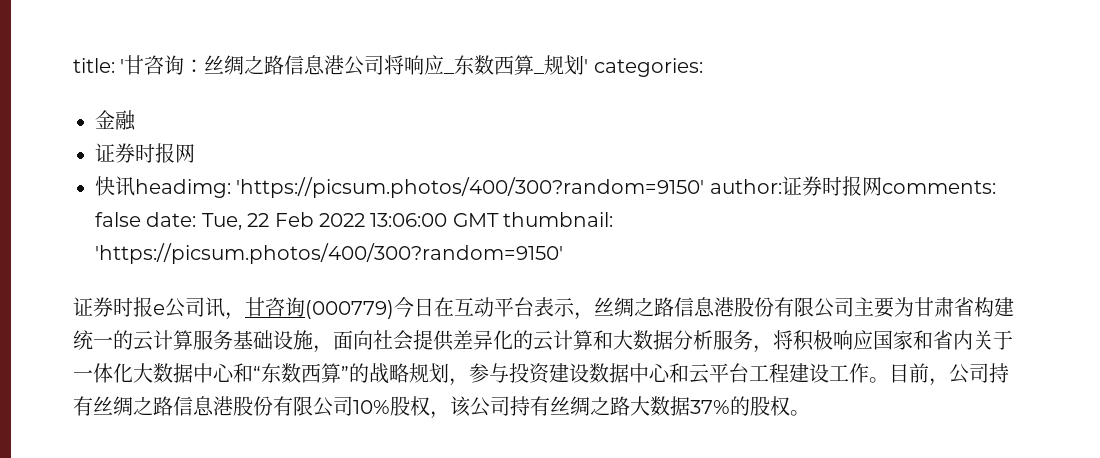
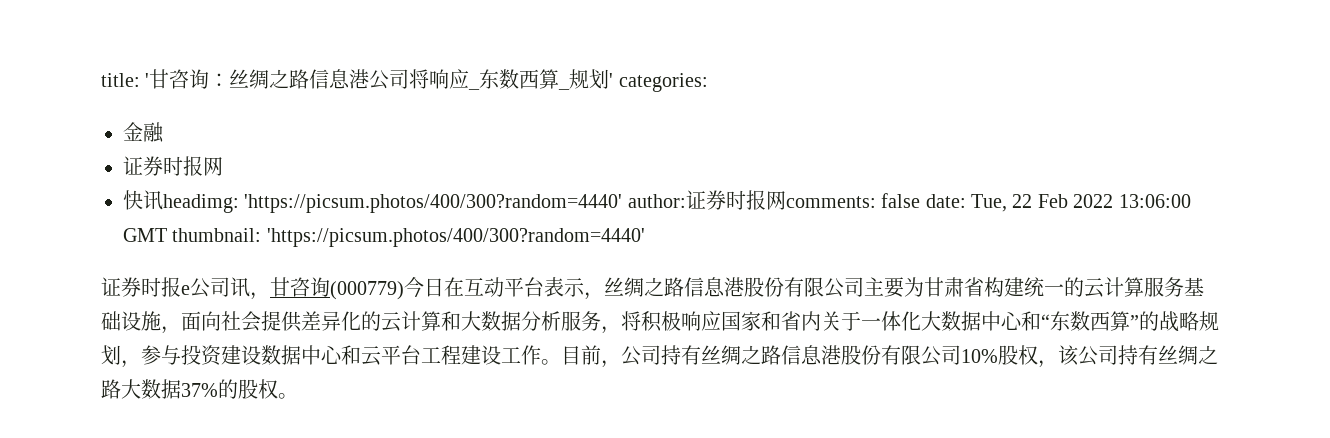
[236,177,705,198] 'https://picsum.photos/400/300?random=9150' -> [244,194,623,213] 'https://picsum.photos/400/300?random=4440'
[95,243,563,264] 'https://picsum.photos/400/300?random=9150' -> [266,228,645,247] 'https://picsum.photos/400/300?random=4440'

